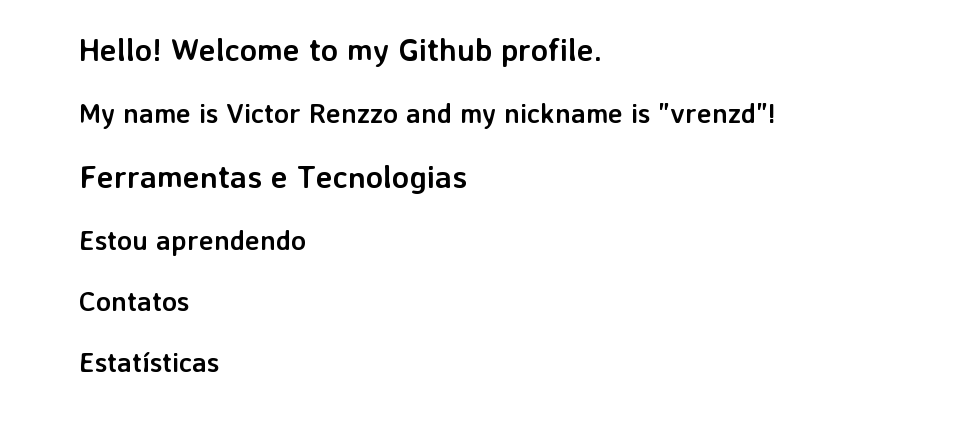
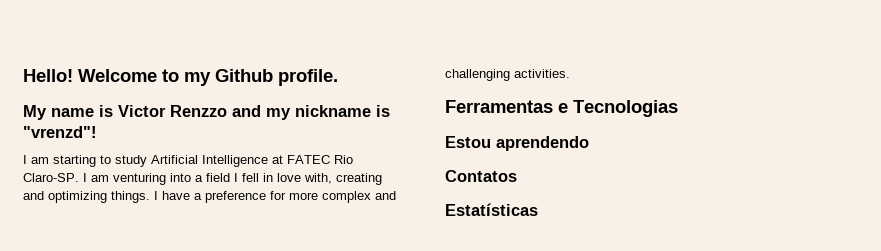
(776, 113) none -> [23,155,353,167] [23,173,382,185] [23,191,396,203] [445,69,570,81] // I am starting to study Artificial Intelligence at FATEC Rio Claro-SP. I am venturing into a field I fell in love with, creating and optimizing things. I have a preference for more complex and challenging activities.

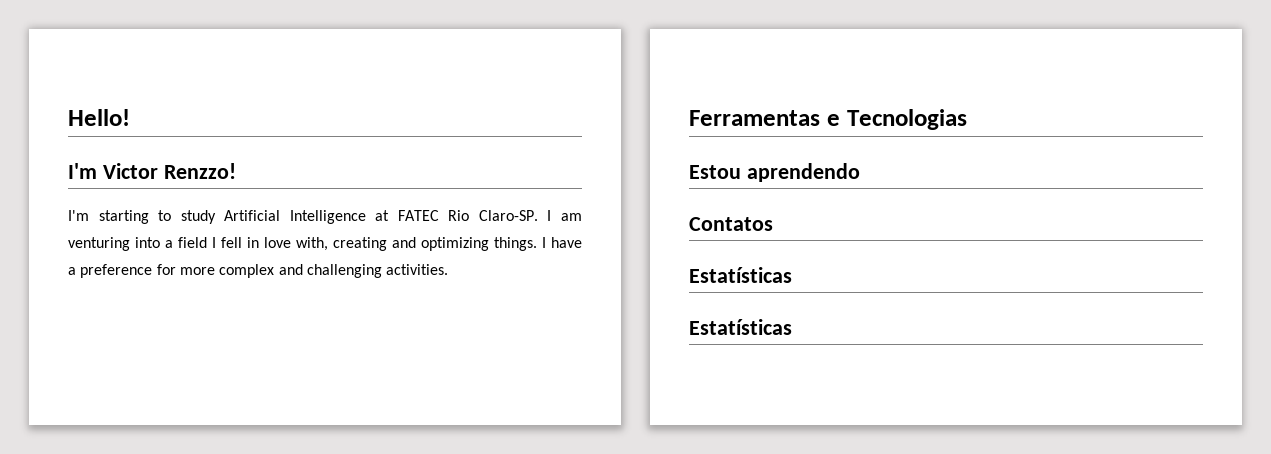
[78,69,338,86] [23,105,390,120] [23,126,97,138] [23,155,49,164] Welcome to my Github profile. // My name is Victor Renzzo and my nickname is "vrenzd"! // I am -> [68,163,236,179] [68,210,89,221] // I'm Victor Renzzo! // I'm
(538, 209) none -> [689,319,792,335] // Estatísticas

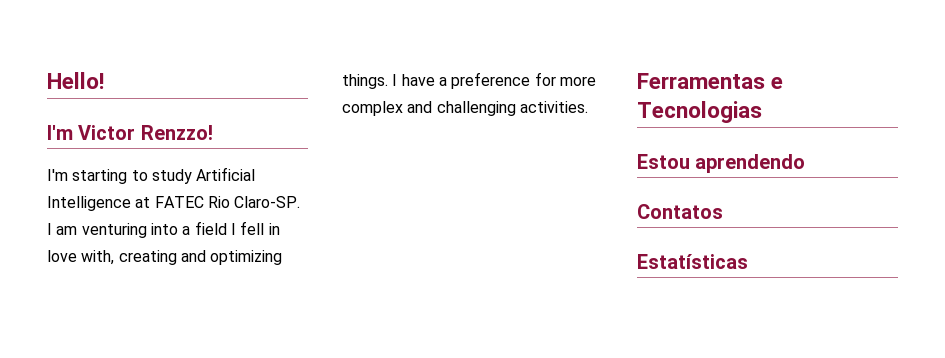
[689,319,792,335] // Estatísticas -> (748, 261) none

